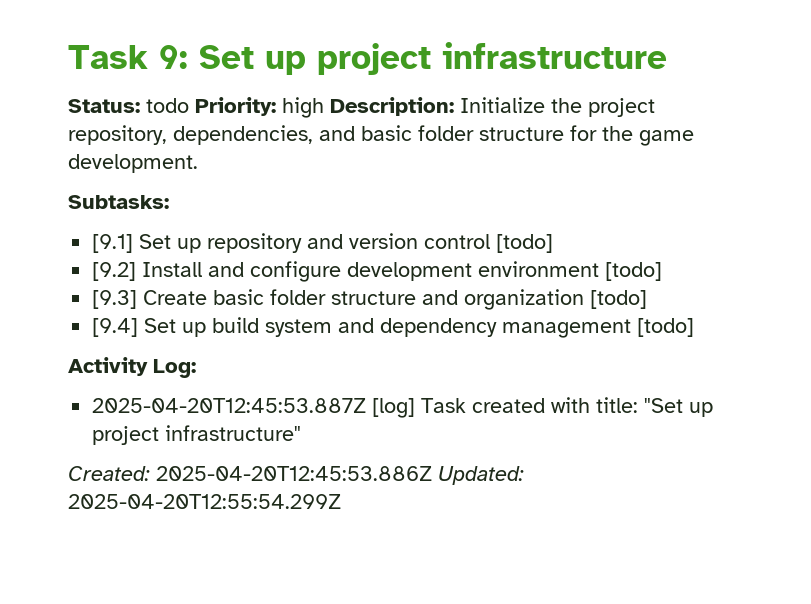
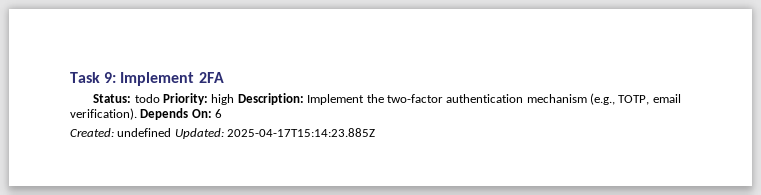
[199,42,667,75] Set up project infrastructure -> [120,72,224,86] Implement 2FA
[460,97,655,117] [68,125,694,146] [68,154,198,173] [68,195,169,209] [92,233,554,253] [92,261,663,282] [92,289,648,310] [92,317,695,338] [68,357,196,378] [92,397,714,418] [92,425,302,445] [68,466,524,485] [68,494,341,509] Initialize the project repository, dependencies, and basic folder structure for the game development. // Subtasks: // [9.1] Set up repository and version control [todo] // [9.2] Install and configure development environment [todo] // [9.3] Create basic folder structure and organization [todo] // [9.4] Set up build system and dependency management [todo] // Activity Log: // 2025-04-20T12:45:53.887Z [log] Task created with title: "Set up project infrastructure" // Created: 2025-04-20T12:45:53.886Z Updated: 2025-04-20T12:55:54.299Z -> [307,93,681,105] [70,108,223,120] [70,128,376,139] Implement the two-factor authentication mechanism (e.g., TOTP, email verification). Depends On: 6 // Created: undefined Updated: 2025-04-17T15:14:23.885Z

